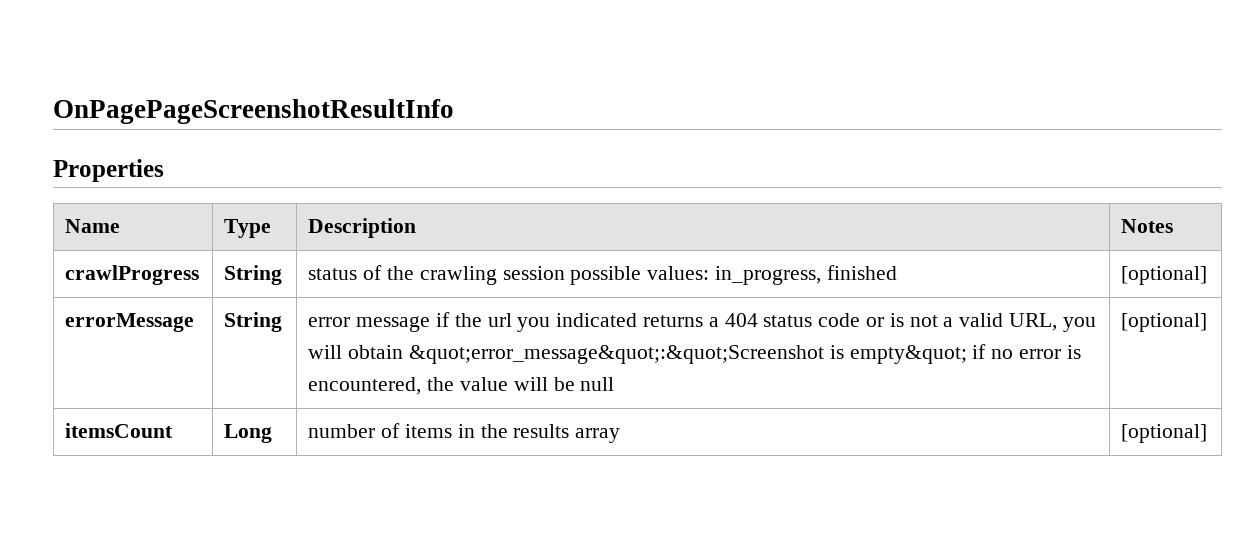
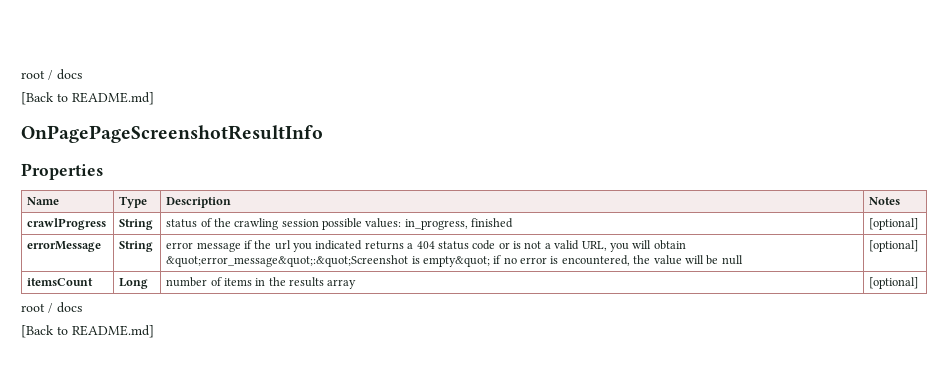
(53, 111) none -> [21,69,82,80] [21,92,154,105] root / docs // [Back to README.md] //
(1208, 433) none -> [21,302,82,313] [21,325,154,338] // root / docs // [Back to README.md]

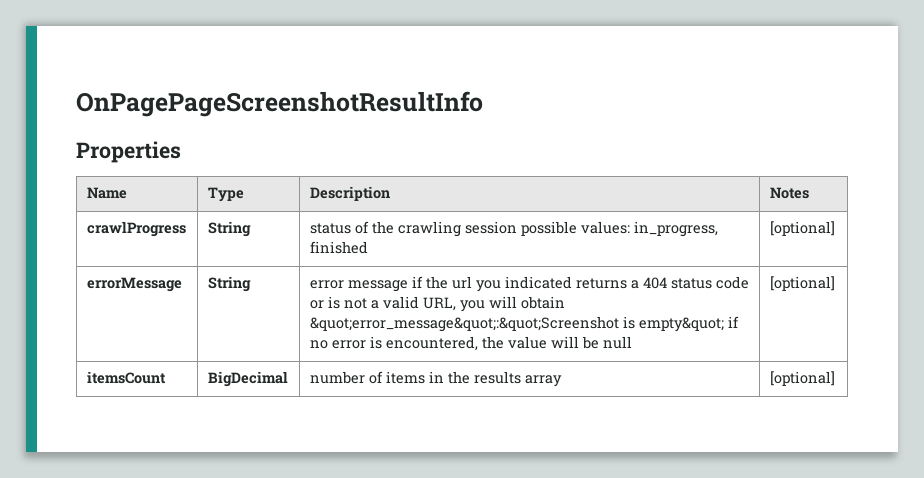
[21,69,82,80] [21,92,154,105] root / docs // [Back to README.md] // -> (76, 104) none
[119,278,149,289] Long -> [207,371,288,387] BigDecimal
[21,302,82,313] [21,325,154,338] // root / docs // [Back to README.md] -> (835, 378) none

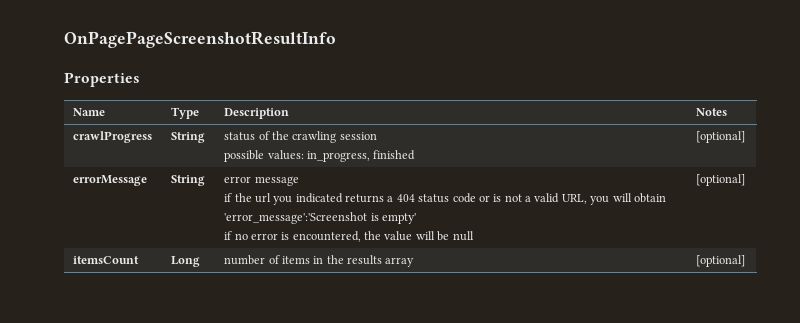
(517, 227) none -> (377, 136) //
(408, 286) none -> (299, 181) //
[309,316,724,332] &quot;error_message&quot;:&quot;Screenshot is empty&quot; -> [224,212,416,224] 'error_message':'Screenshot is empty' //
[207,371,288,387] BigDecimal -> [171,256,201,267] Long

